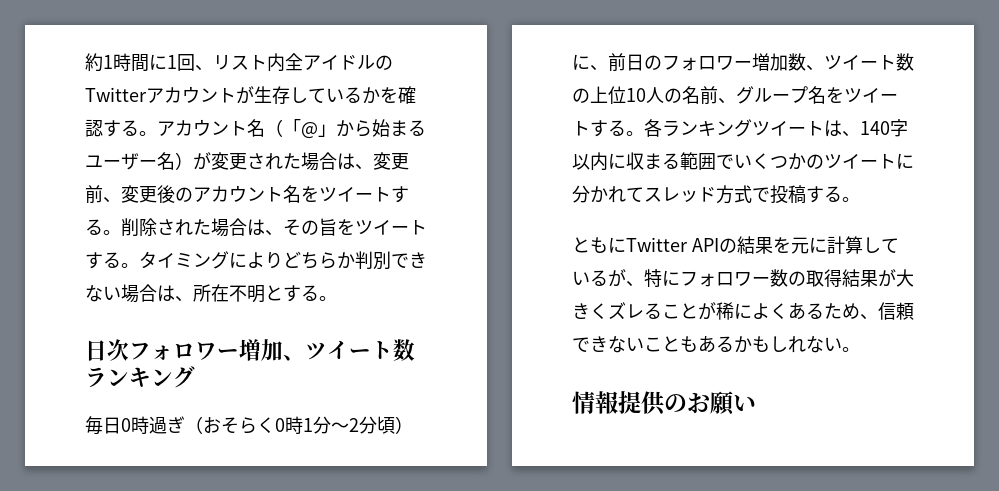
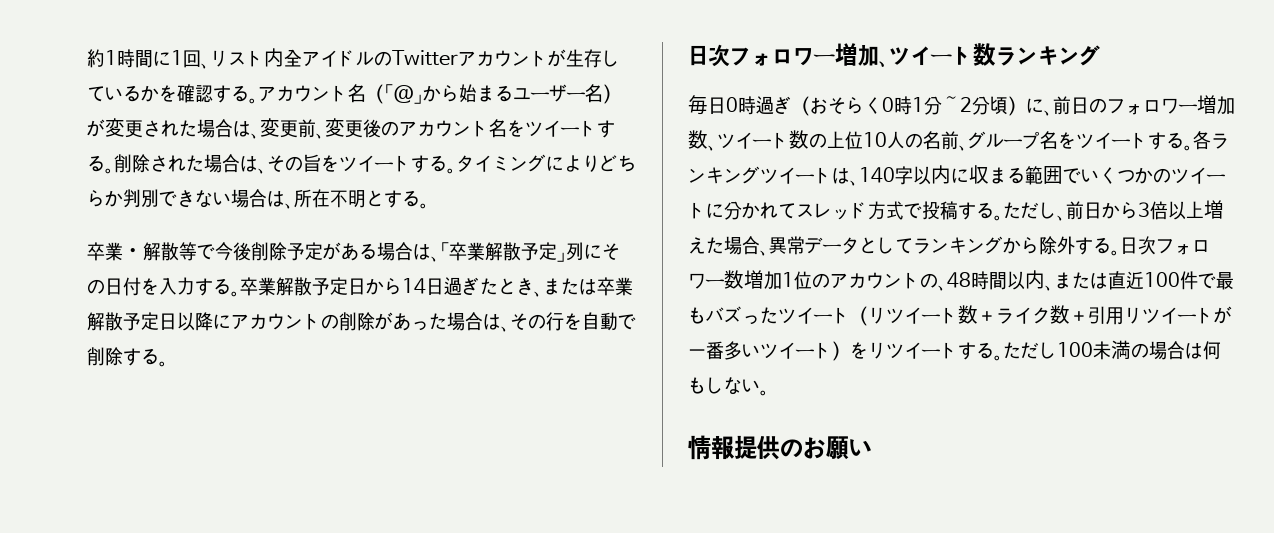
(337, 298) none -> [87,242,620,262] [87,277,633,297] [87,312,636,332] [87,347,168,367] // 卒業・解散等で今後削除予定がある場合は、「卒業解散予定」列にその日付を入力する。卒業解散予定日から14日過ぎたとき、または卒業解散予定日以降にアカウントの削除があった場合は、その行を自動で削除する。
[572,236,899,254] [572,269,914,287] [572,302,914,320] [572,335,806,353] // ともにTwitter APIの結果を元に計算しているが、特にフォロワー数の取得結果が大きくズレることが稀によくあるため、信頼できないこともあるかもしれ -> [1003,200,1224,221] [688,236,1210,256] [688,270,1234,291] [688,305,1232,326] [688,340,1221,361] [688,377,724,394] ただし、前日から3倍以上増えた場合、異常データとしてランキングから除外する。日次フォロワー数増加1位のアカウントの、48時間以内、または直近100件で最もバズったツイート（リツイート数＋ライク数＋引用リツイートが一番多いツイート）をリツイートする。ただし100未満の場合は何もし

